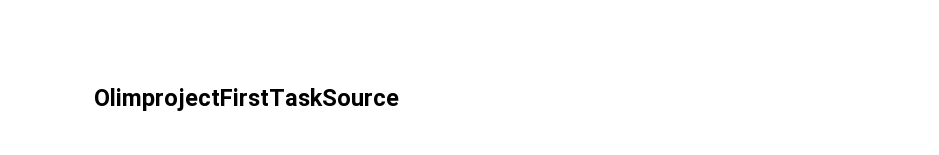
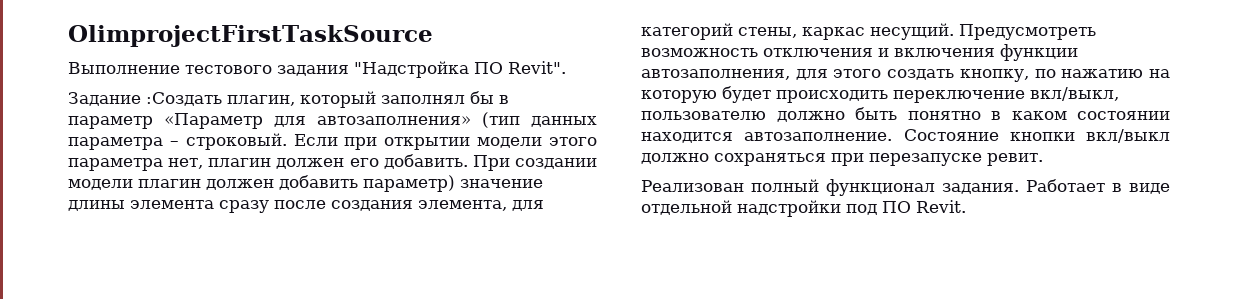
(399, 99) none -> [68,61,566,78] [68,91,509,108] [68,112,597,129] [68,133,597,150] [68,154,598,171] [68,175,543,192] [68,200,544,213] [641,23,1096,40] [641,44,1078,61] [641,69,1170,82] [641,86,1119,103] [641,107,1170,122] [641,129,1170,143] [641,153,1043,166] [641,179,1170,196] [641,200,966,217] // Выполнение тестового задания "Надстройка ПО Revit". // Задание :Создать плагин, который заполнял бы в параметр «Параметр для автозаполнения» (тип данных параметра – строковый. Если при открытии модели этого параметра нет, плагин должен его добавить. При создании модели плагин должен добавить параметр) значение длины элемента сразу после создания элемента, для категорий стены, каркас несущий. Предусмотреть возможность отключения и включения функции автозаполнения, для этого создать кнопку, по нажатию на которую будет происходить переключение вкл/выкл, пользователю должно быть понятно в каком состоянии находится автозаполнение. Состояние кнопки вкл/выкл должно сохраняться при перезапуске ревит. // Реализован полный функционал задания. Работает в виде отдельной надстройки под ПО Revit.

